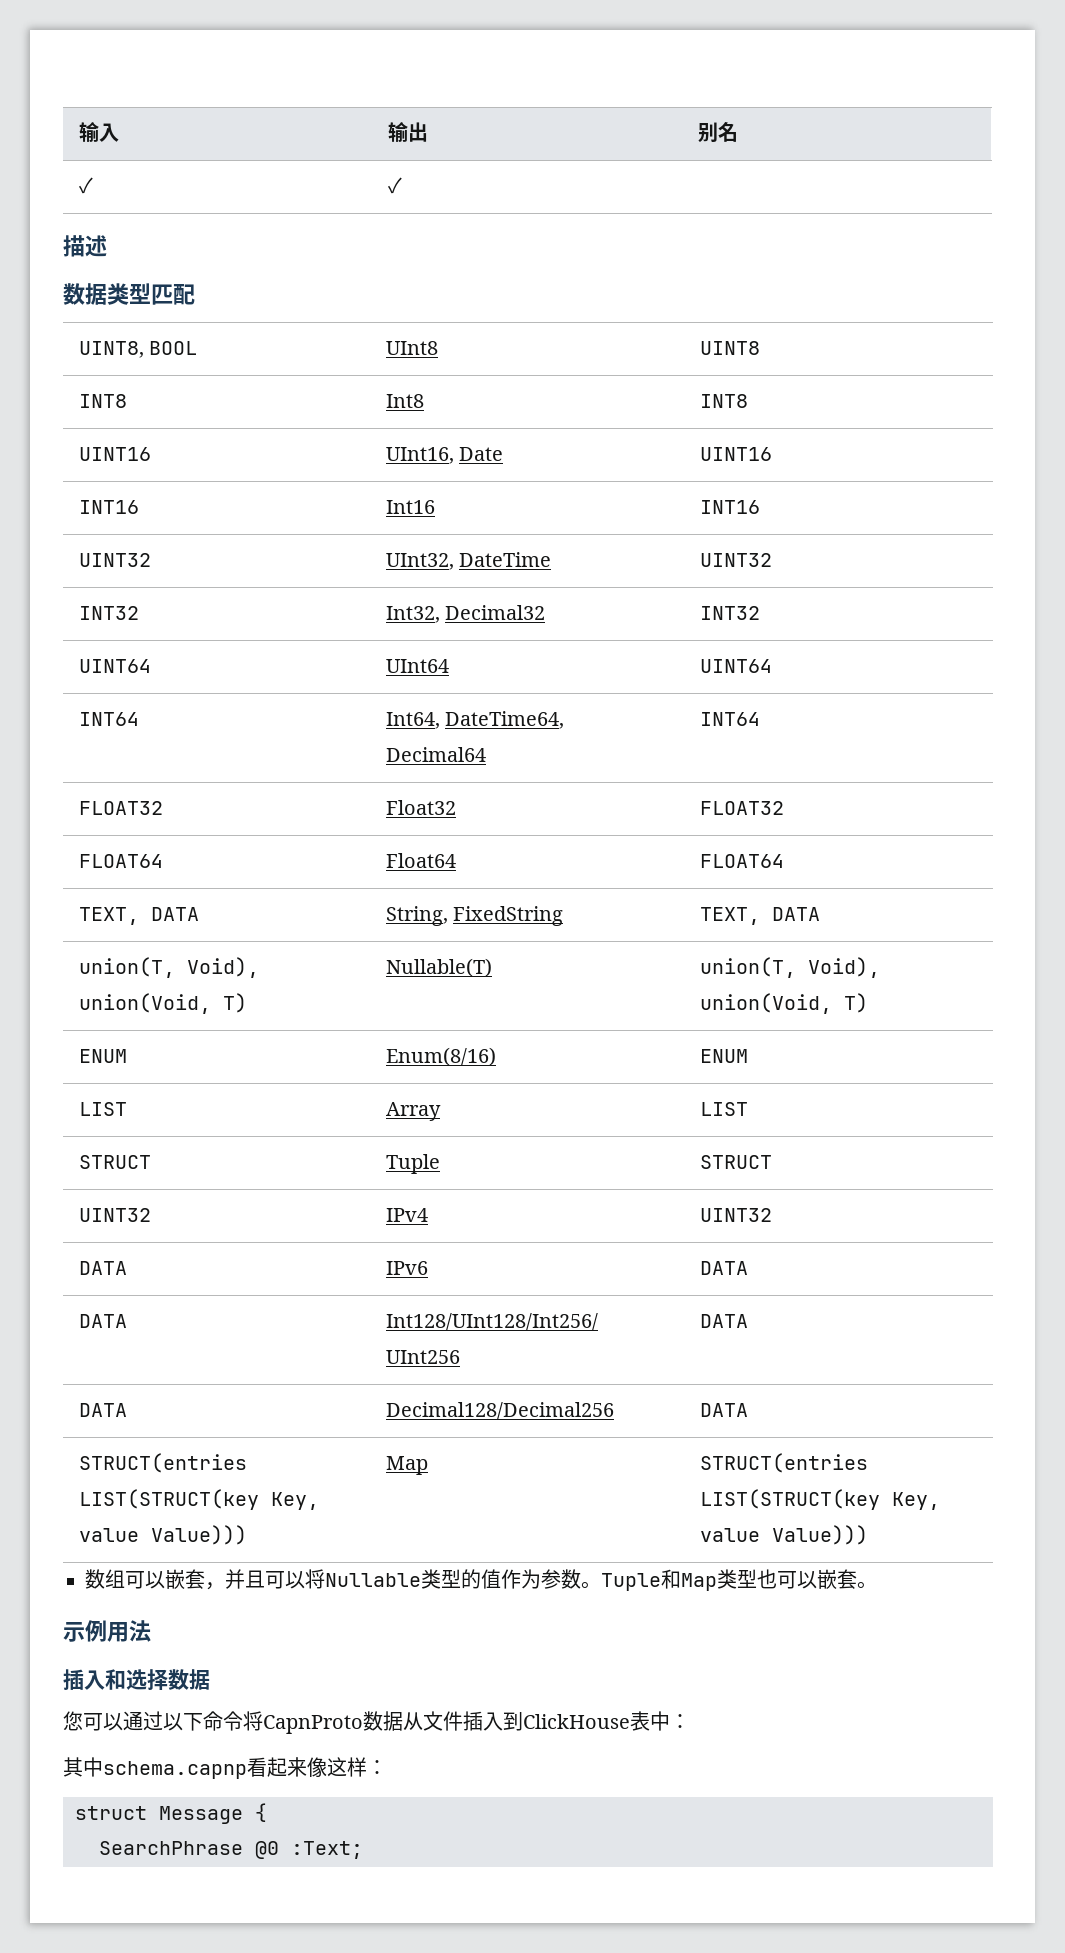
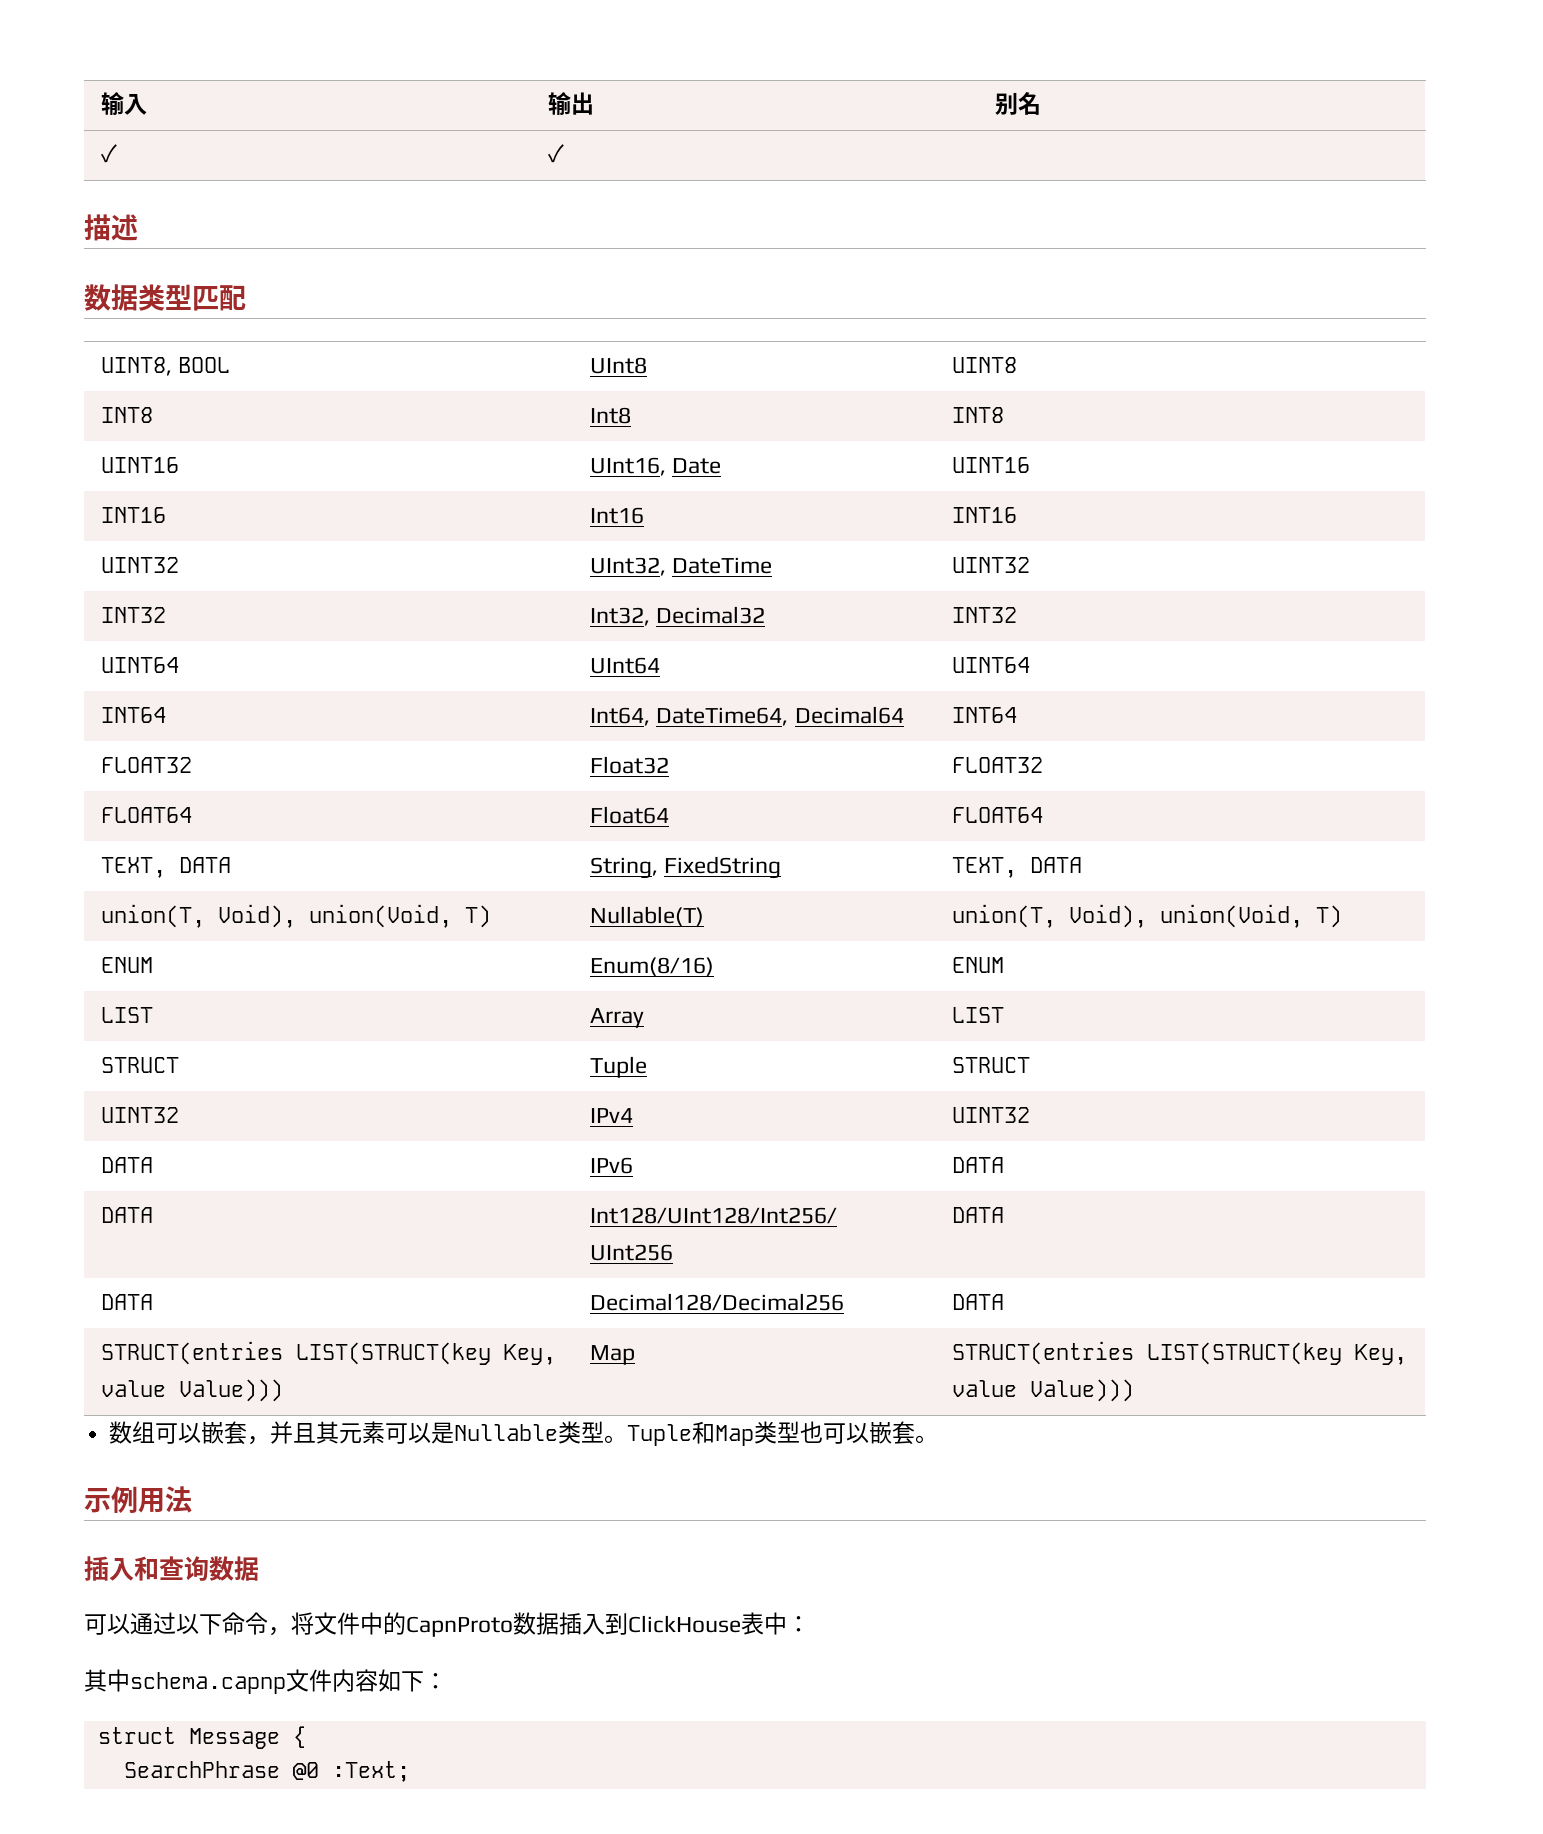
[265,1569,581,1589] 可以将Nullable类型的值作为参数 -> [316,1421,605,1444] 其元素可以是Nullable类型
[126,1669,168,1690] 选择 -> [159,1556,209,1581] 查询
[63,1711,83,1731] 您 -> (259, 1568) none
[243,1711,263,1731] 将 -> [268,1612,406,1636] ，将文件中的
[403,1711,463,1731] 从文件 -> (559, 1623) none
[247,1757,367,1777] 看起来像这样 -> [286,1669,424,1692] 文件内容如下

